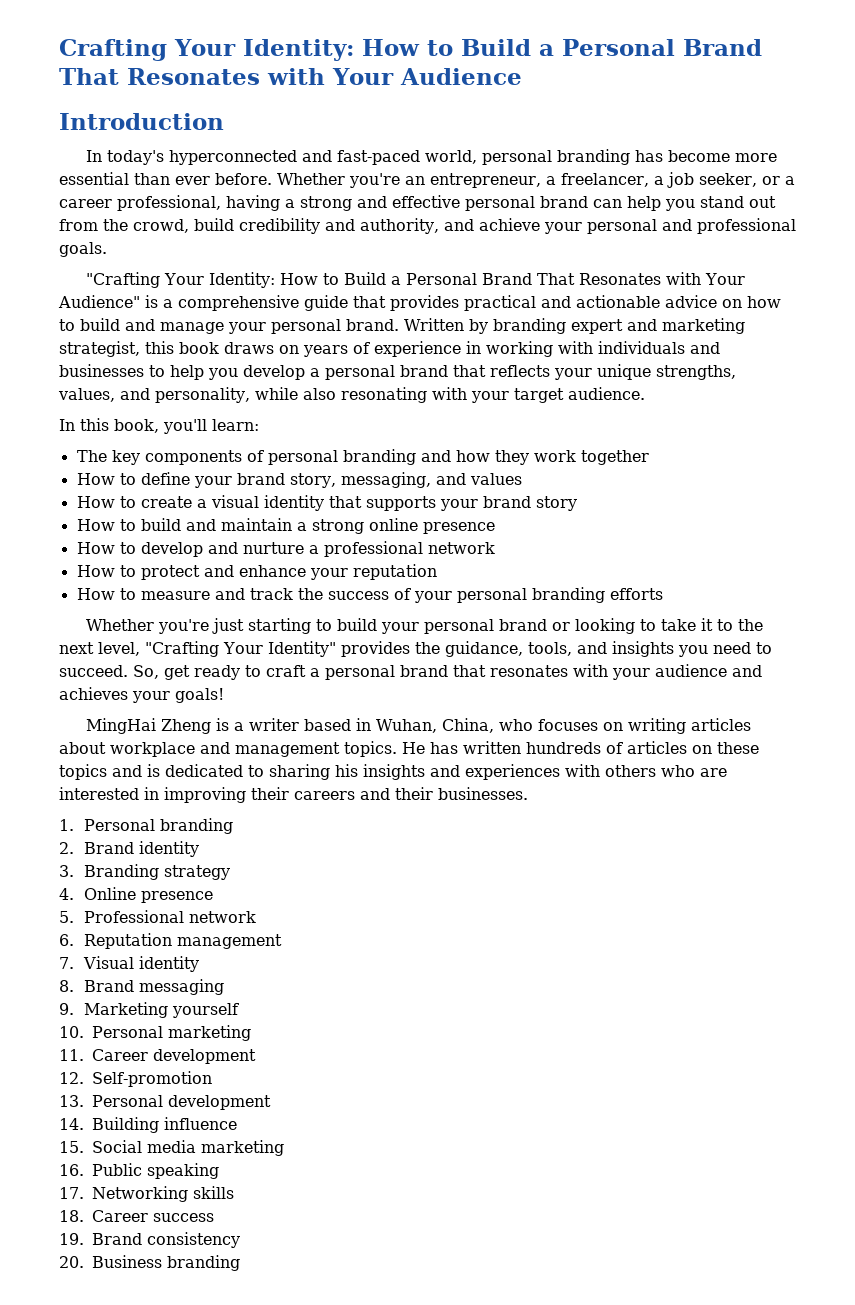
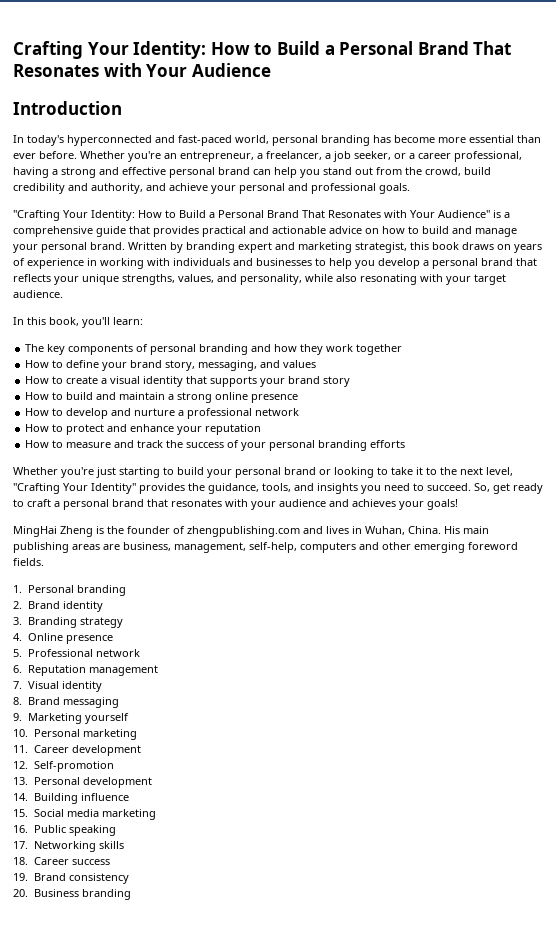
[234,718,752,734] [59,741,759,757] [59,764,727,780] [59,787,528,803] a writer based in Wuhan, China, who focuses on writing articles about workplace and management topics. He has written hundreds of articles on these topics and is dedicated to sharing his insights and experiences with others who are interested in improving their careers and their businesses. -> [107,526,489,537] [13,542,518,553] [13,558,44,566] the founder of zhengpublishing.com and lives in Wuhan, China. His main publishing areas are business, management, self-help, computers and other emerging foreword fields.

